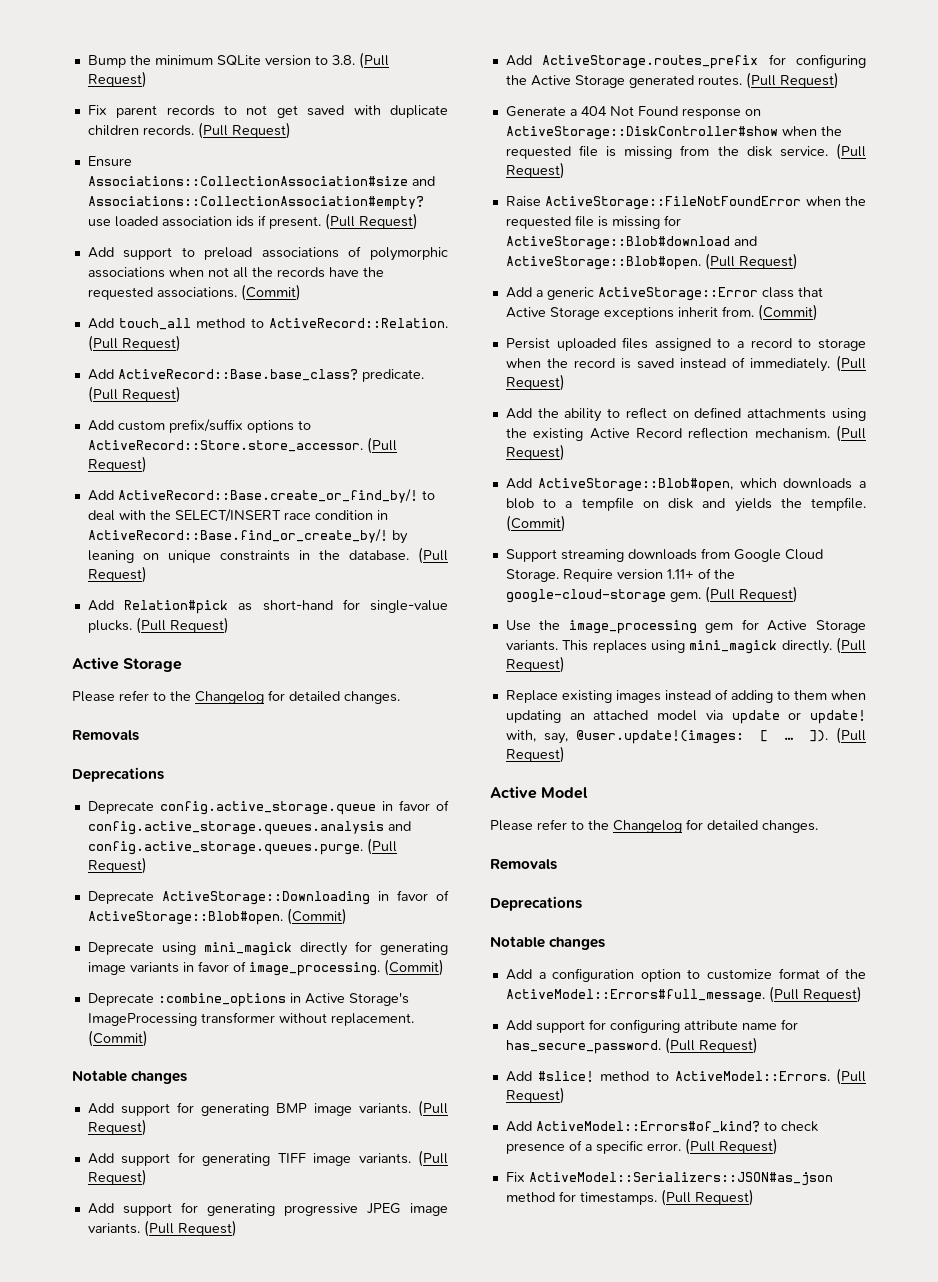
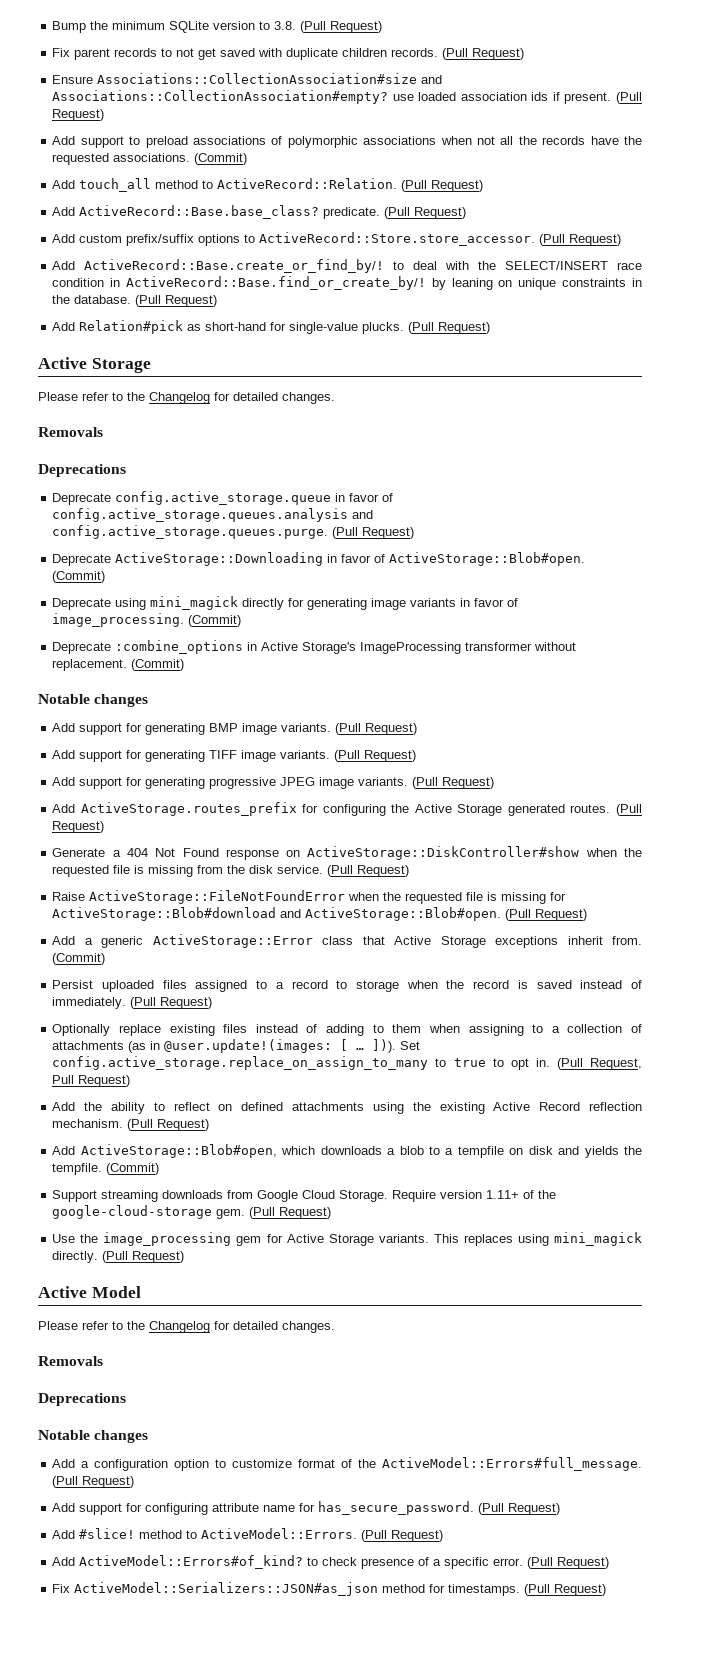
(565, 382) none -> [52,1024,643,1036] [52,1039,421,1053] [52,1056,643,1070] [52,1075,131,1087] // Optionally replace existing files instead of adding to them when assigning to a collection of attachments (as in @user.update!(images: [ … ])). Set config.active_storage.replace_on_assign_to_many to true to opt in. (Pull Request, Pull Request)
[505,689,866,703] [505,710,866,724] [505,727,866,744] [505,746,565,763] // Replace existing images instead of adding to them when updating an attached model via update or update! with, say, @user.update!(images: [ … ]). (Pull Request) -> (185, 1257) none

